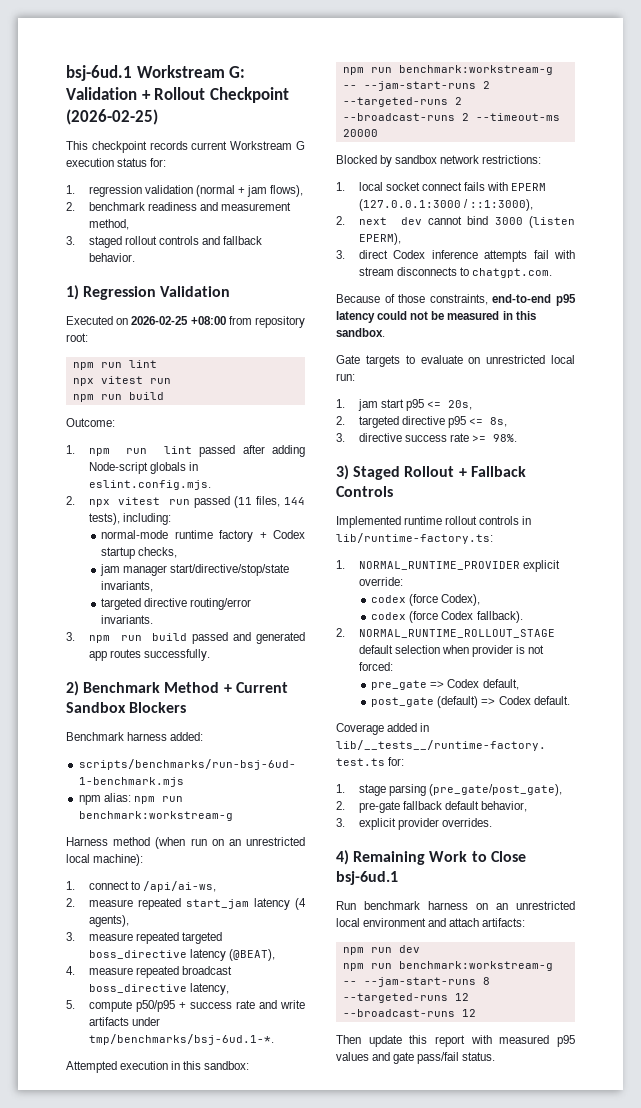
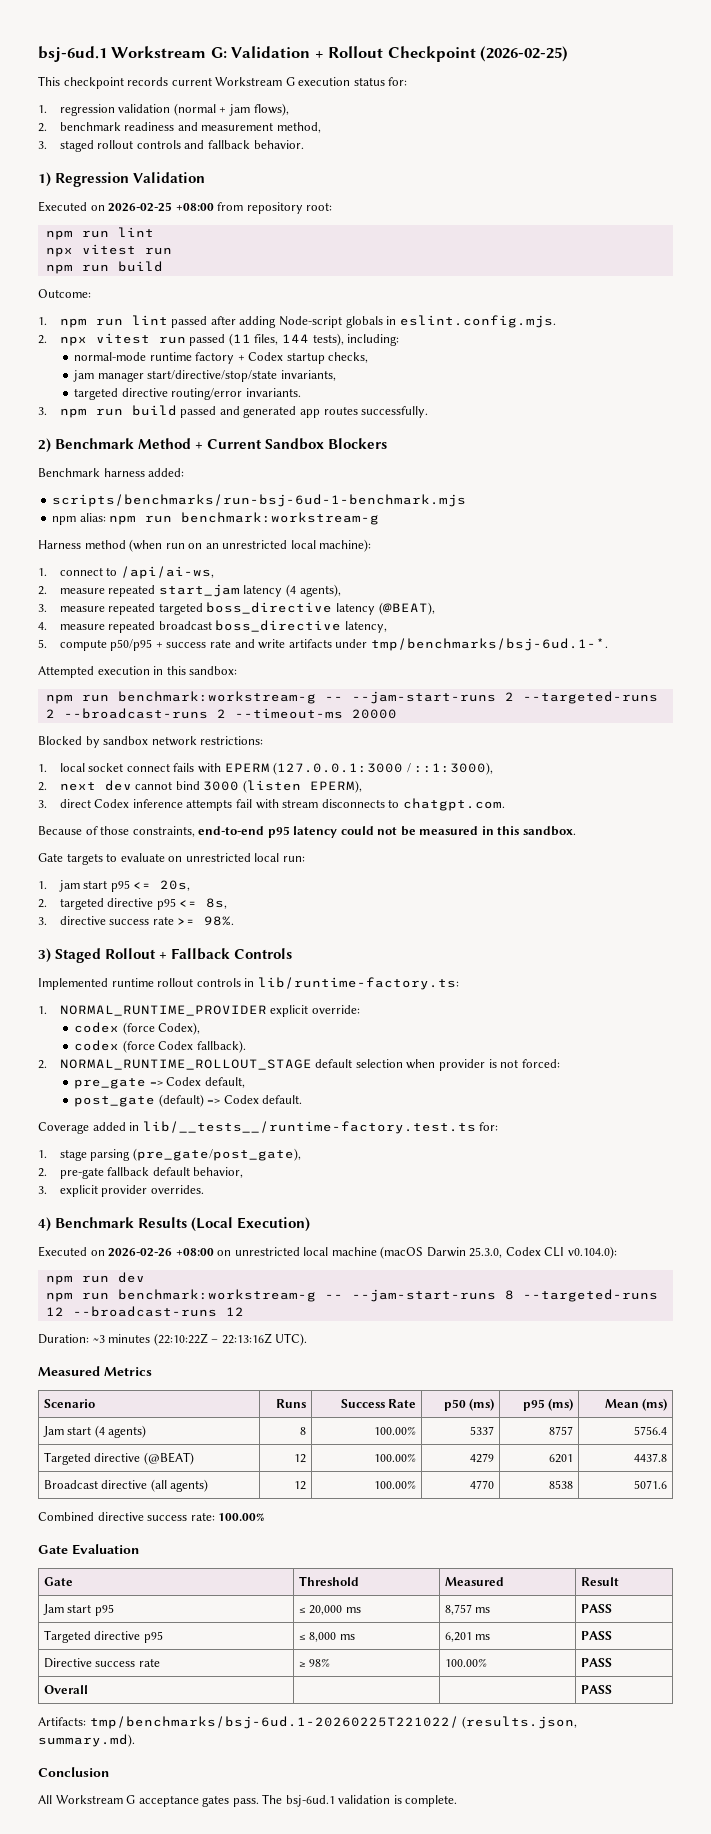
[353,851,526,865] [336,871,398,885] [336,901,575,910] [336,918,526,927] Remaining Work to Close bsj-6ud.1 // Run benchmark harness on an unrestricted local environment and attach artifacts: -> [55,1217,311,1232] [38,1246,617,1259] Benchmark Results (Local Execution) // Executed on 2026-02-26 +08:00 on unrestricted local machine (macOS Darwin 25.3.0, Codex CLI v0.104.0):
[336,1035,575,1047] [336,1052,496,1064] Then update this report with measured p95 values and gate pass/fail status. -> [38,1333,308,1346] [38,1366,152,1376] [43,1399,95,1408] [276,1399,307,1408] [340,1399,417,1408] [443,1398,495,1411] [522,1398,574,1411] [604,1398,668,1411] [42,1425,147,1438] [300,1427,307,1435] [374,1426,417,1435] [470,1426,495,1435] [549,1426,574,1435] [634,1426,668,1435] [43,1452,194,1465] [294,1454,307,1463] [374,1453,417,1462] [470,1453,495,1463] [549,1454,574,1463] [634,1453,668,1462] [43,1479,209,1492] [294,1481,307,1490] [374,1480,417,1489] [470,1480,495,1489] [549,1480,574,1489] [634,1480,668,1489] [38,1512,265,1521] [38,1544,139,1555] [43,1577,73,1586] [298,1576,359,1586] [444,1577,504,1586] [580,1577,619,1586] [42,1604,114,1616] [298,1605,361,1615] [444,1604,491,1615] [580,1604,612,1613] [43,1630,163,1643] [298,1632,355,1642] [444,1632,491,1642] [580,1631,612,1640] [43,1658,160,1668] [298,1658,331,1667] [444,1658,487,1667] [580,1658,612,1667] [43,1685,88,1694] [580,1685,612,1694] [38,1716,578,1729] [38,1734,135,1747] [38,1767,109,1777] [38,1794,458,1807] Duration: ~3 minutes (22:10:22Z – 22:13:16Z UTC). // Measured Metrics // Scenario | Runs | Success Rate | p50 (ms) | p95 (ms) | Mean (ms) // Jam start (4 agents) | 8 | 100.00% | 5337 | 8757 | 5756.4 // Targeted directive (@BEAT) | 12 | 100.00% | 4279 | 6201 | 4437.8 // Broadcast directive (all agents) | 12 | 100.00% | 4770 | 8538 | 5071.6 // Combined directive success rate: 100.00% // Gate Evaluation // Gate | Threshold | Measured | Result // Jam start p95 | ≤ 20,000 ms | 8,757 ms | PASS // Targeted directive p95 | ≤ 8,000 ms | 6,201 ms | PASS // Directive success rate | ≥ 98% | 100.00% | PASS // Overall | | | PASS // Artifacts: tmp/benchmarks/bsj-6ud.1-20260225T221022/ (results.json, summary.md). // Conclusion // All Workstream G acceptance gates pass. The bsj-6ud.1 validation is complete.

